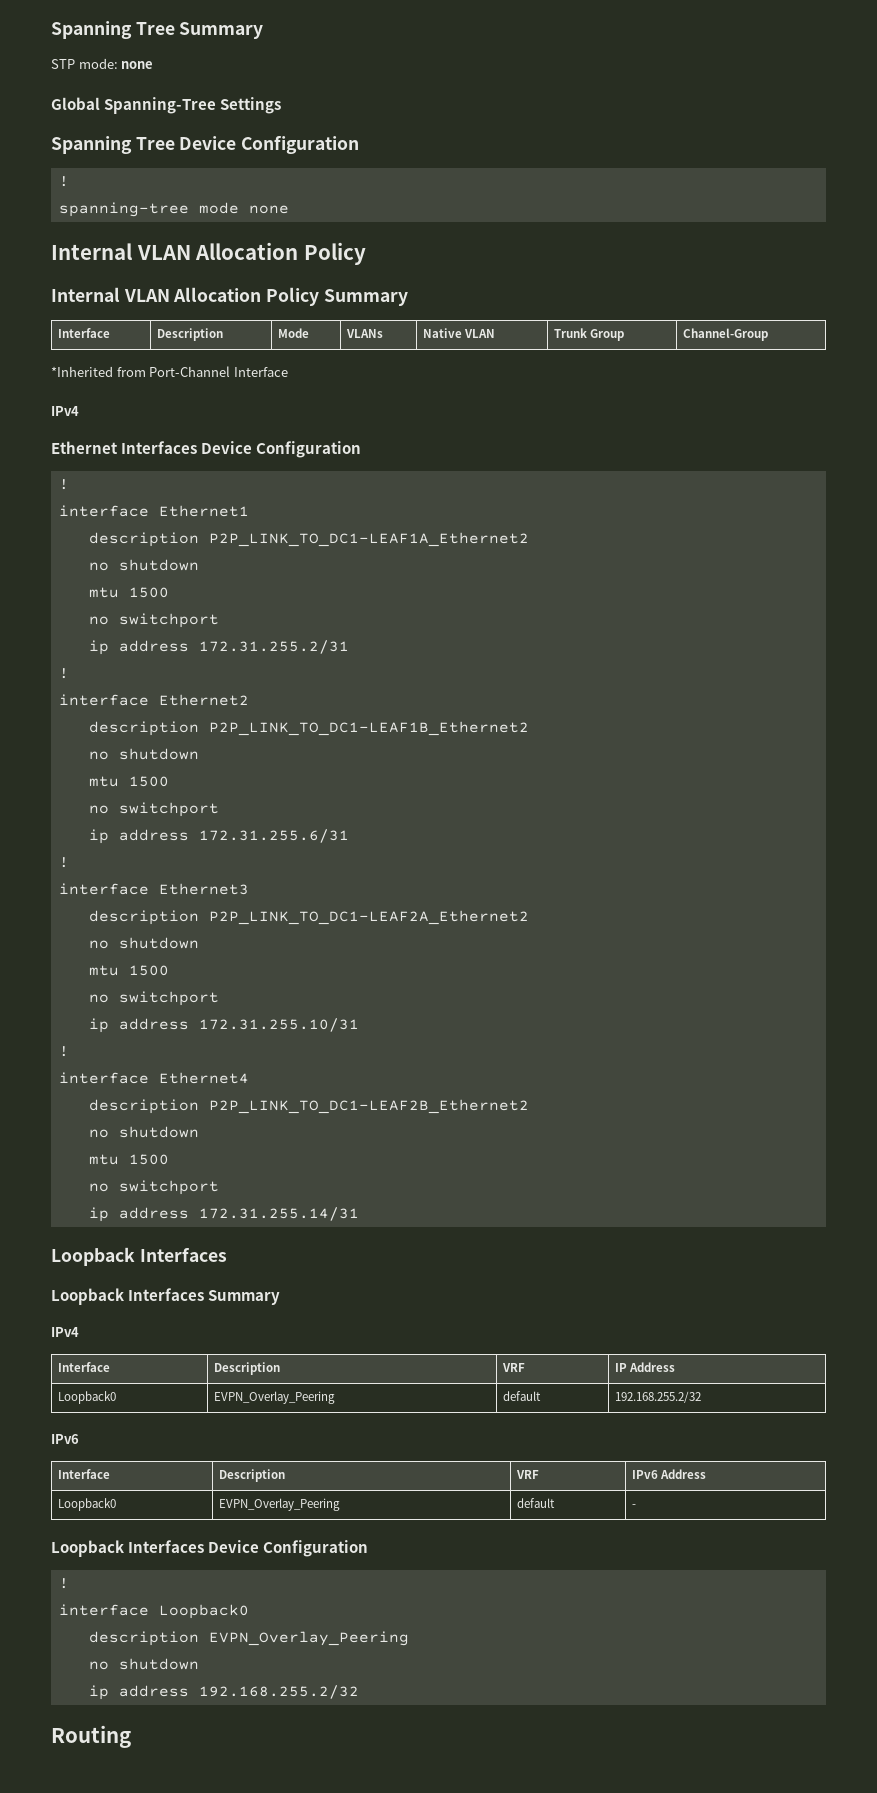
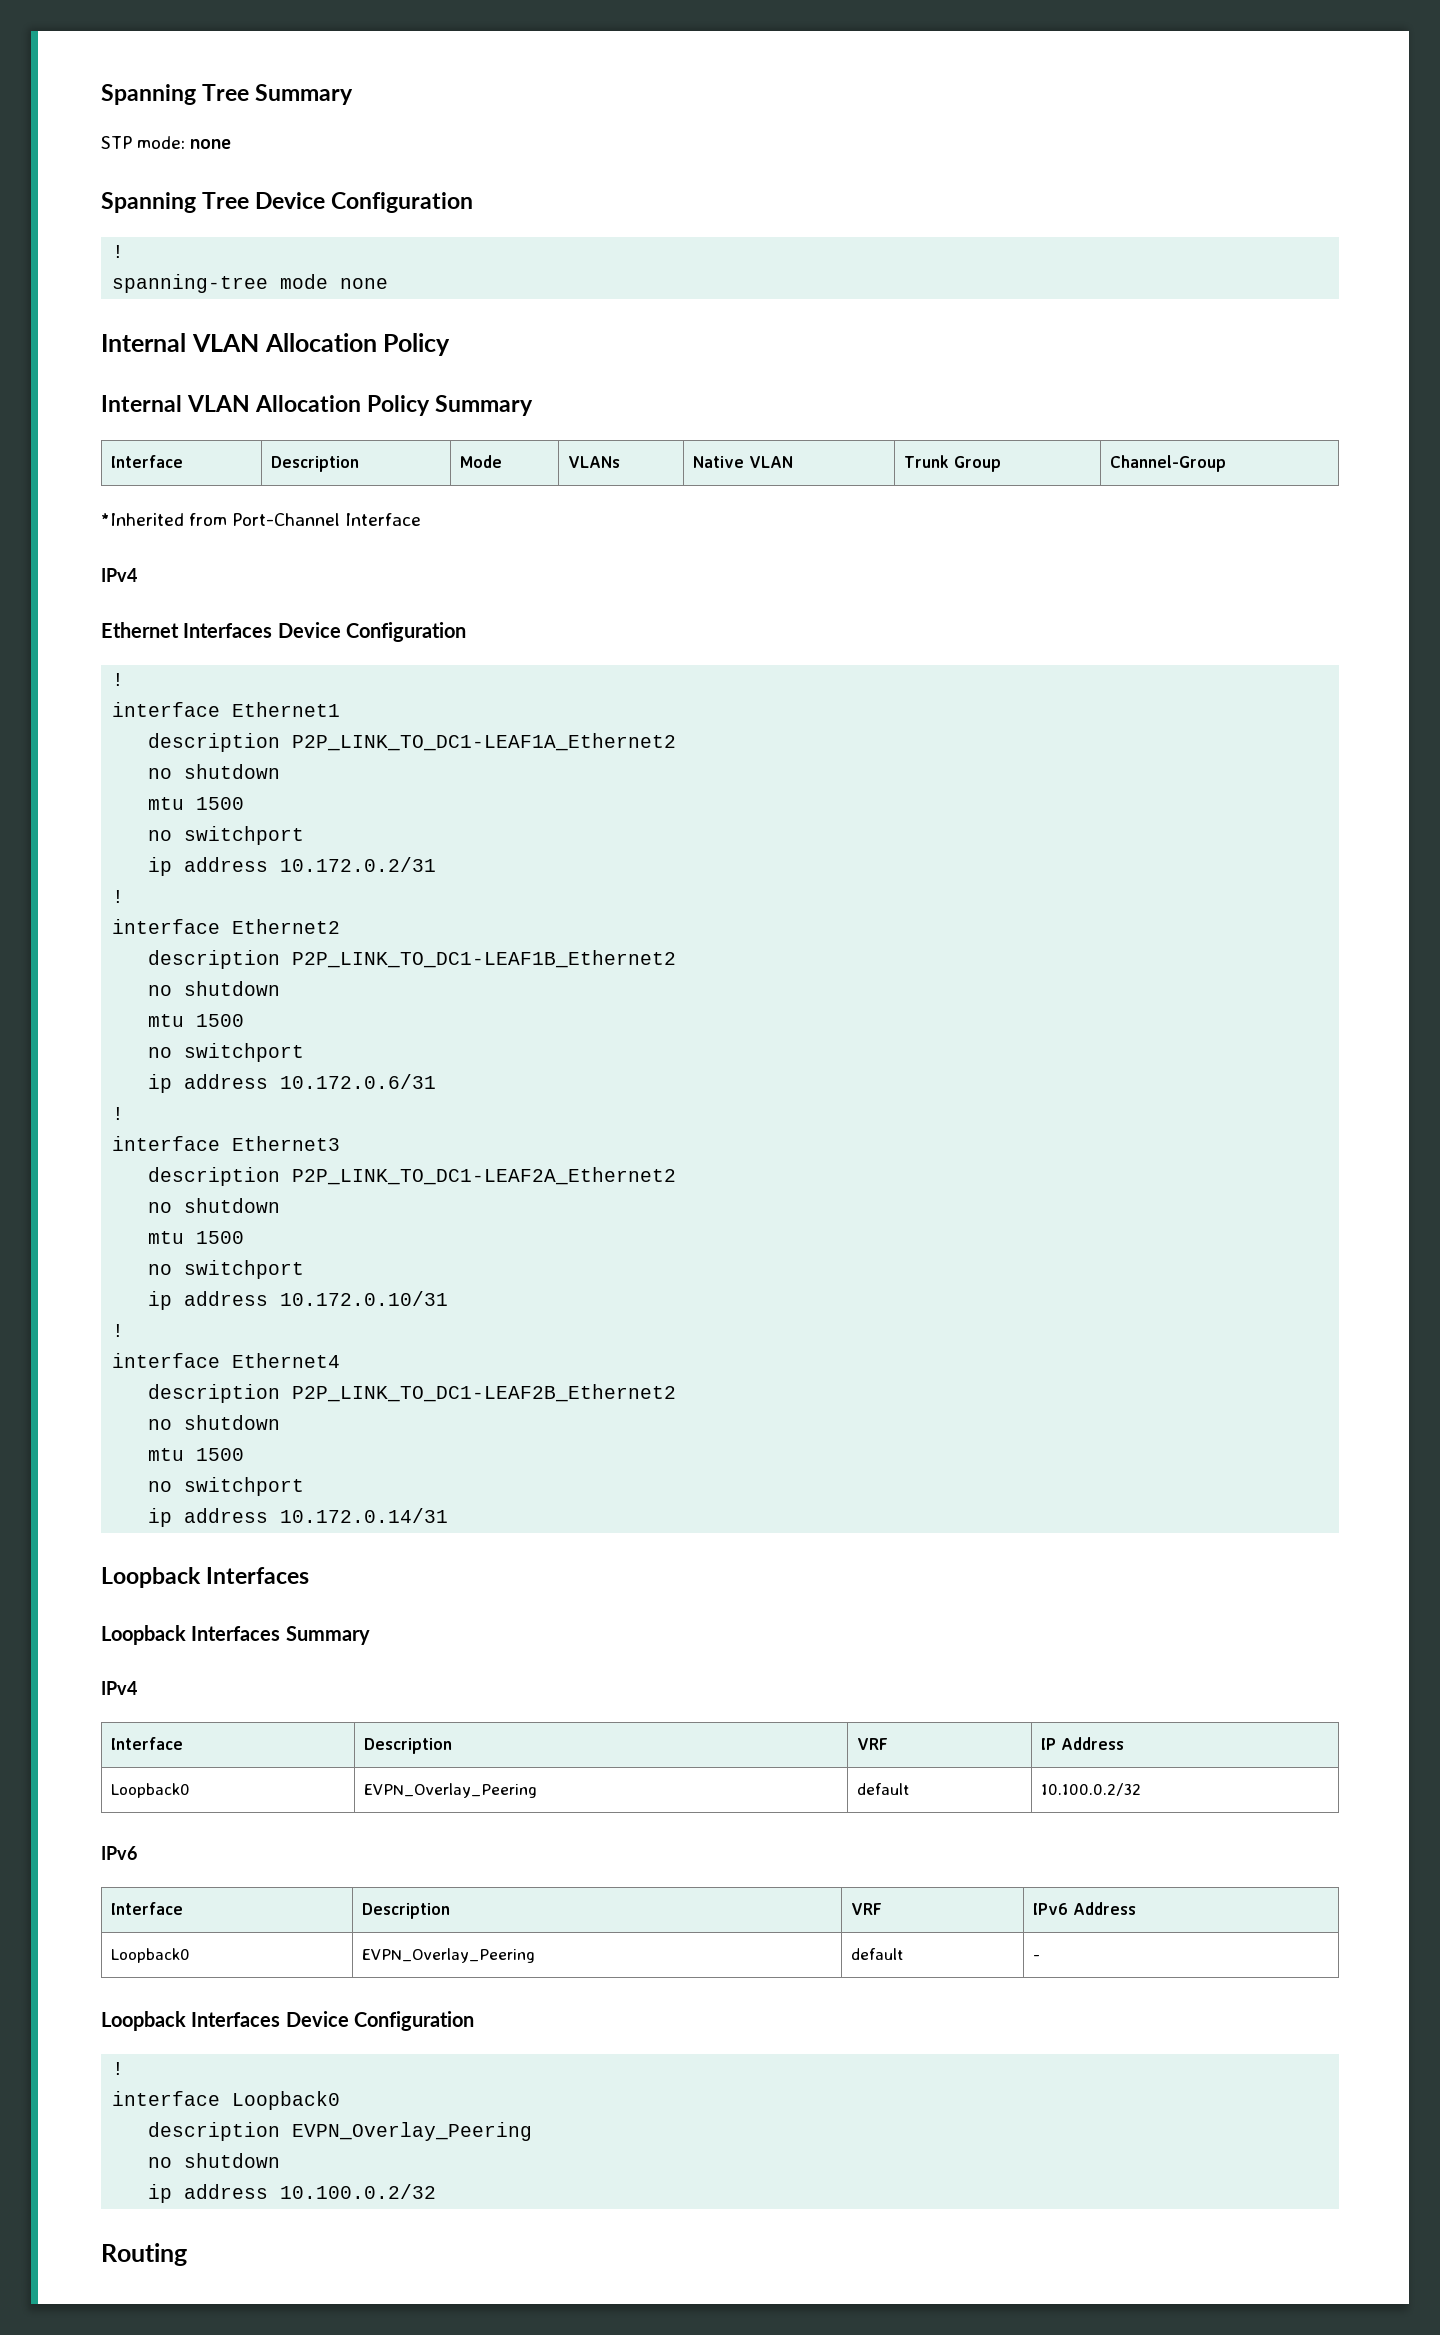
[51,97,282,114] // Global Spanning-Tree Settings -> (232, 144) none
[198,640,349,654] 172.31.255.2/31 -> [280,857,437,872] 10.172.0.2/31
[198,829,349,843] 172.31.255.6/31 -> [280,1074,437,1089] 10.172.0.6/31
[198,1018,359,1032] 172.31.255.10/31 -> [280,1291,449,1306] 10.172.0.10/31
[198,1207,359,1221] 172.31.255.14/31 -> [280,1508,449,1523] 10.172.0.14/31
[615,1391,702,1403] 192.168.255.2/32 -> [1040,1783,1141,1796] 10.100.0.2/32
[198,1685,359,1699] 192.168.255.2/32 -> [280,2184,437,2199] 10.100.0.2/32

